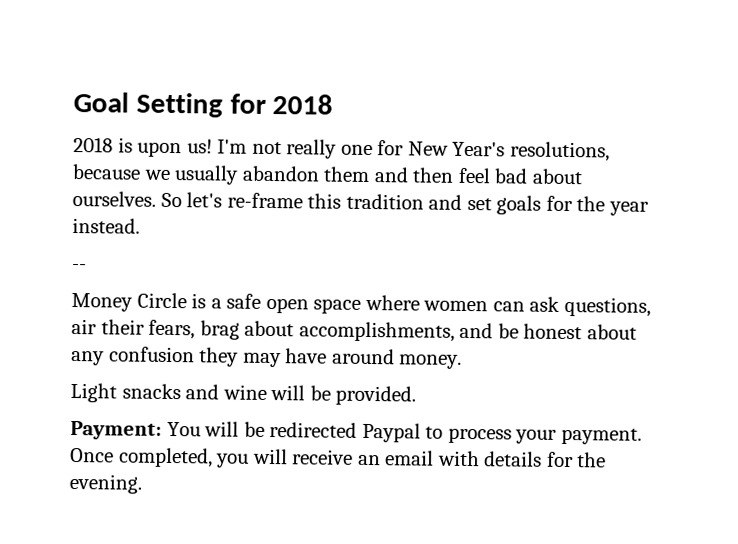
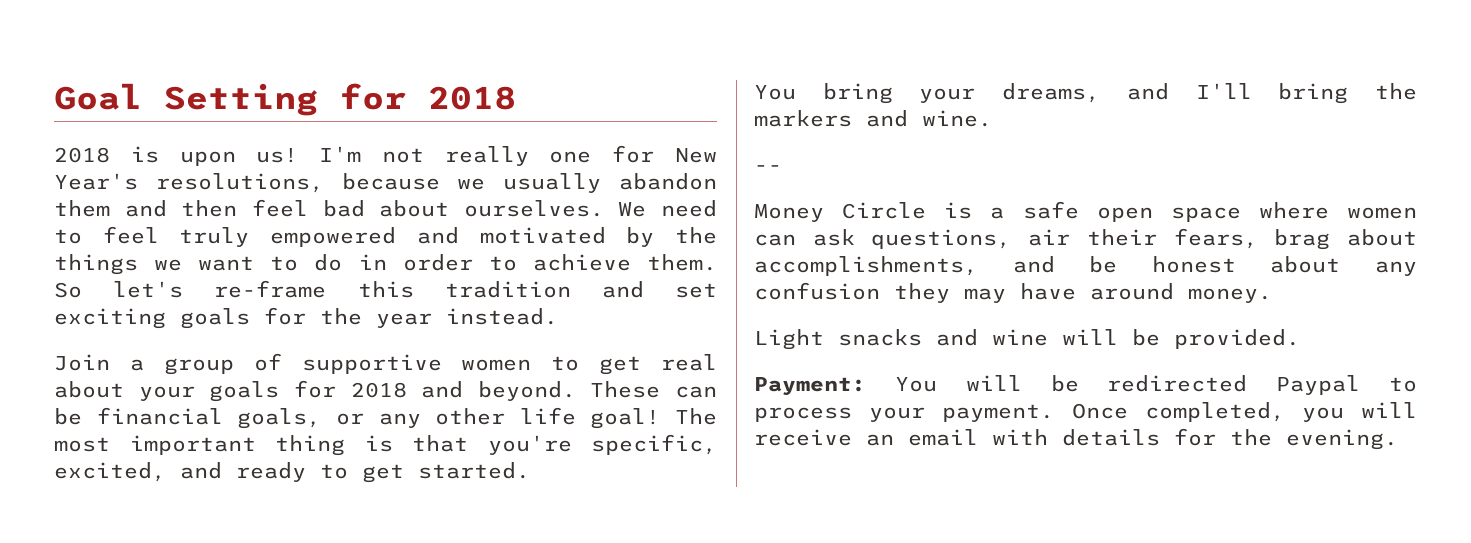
(156, 198) none -> [618,200,717,217] [54,226,717,247] [54,254,717,275] We need to feel truly empowered and motivated by the things we want to do in order to achieve them.
(492, 204) none -> [54,308,166,329] exciting
(140, 225) none -> [54,353,717,375] [54,380,717,402] [54,407,717,429] [54,434,717,456] [54,462,530,483] [754,83,1417,104] [754,110,992,127] // Join a group of supportive women to get real about your goals for 2018 and beyond. These can be financial goals, or any other life goal! The most important thing is that you're specific, excited, and ready to get started. // You bring your dreams, and I'll bring the markers and wine.

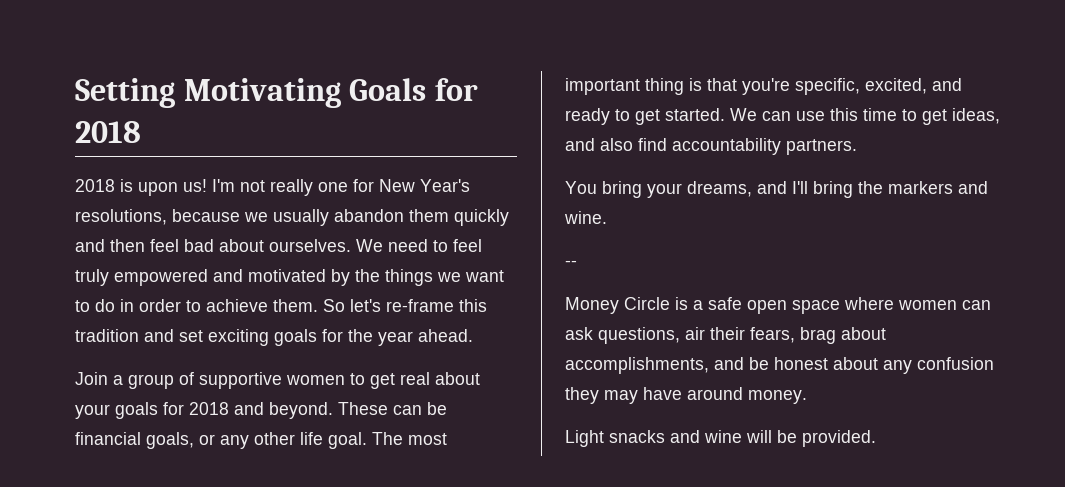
[54,83,318,116] Goal Setting -> [75,78,427,108] Setting Motivating Goals
(110, 208) none -> [454,209,509,226] quickly
[446,308,558,325] instead. -> [418,329,473,342] ahead.
[590,408,661,429] goal! -> [328,432,367,449] goal.
(530, 470) none -> [730,108,1000,125] [565,138,857,155] We can use this time to get ideas, and also find accountability partners.
[754,375,1417,396] [754,402,1417,422] [754,428,1398,450] // Payment: You will be redirected Paypal to process your payment. Once completed, you will receive an email with details for the evening. -> (876, 438) none

